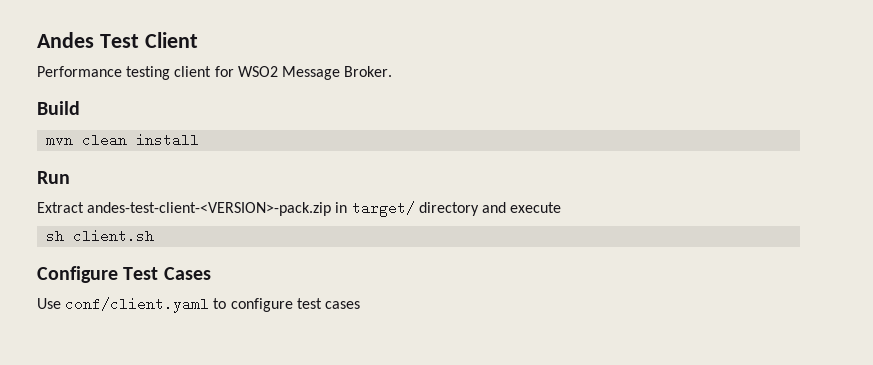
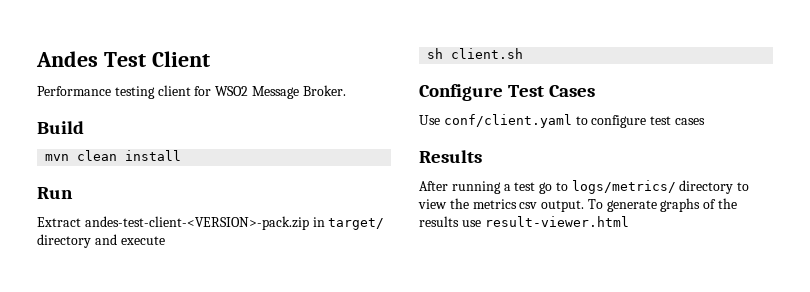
(360, 305) none -> [419,150,482,163] [419,180,750,194] [418,198,738,212] [419,216,629,227] // Results // After running a test go to logs/metrics/ directory to view the metrics csv output. To generate graphs of the results use result-viewer.html

